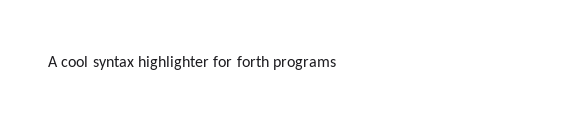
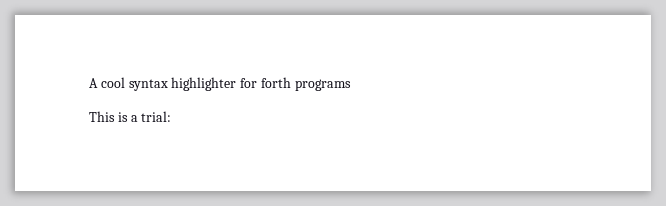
(336, 64) none -> [89,111,172,122] // This is a trial:

